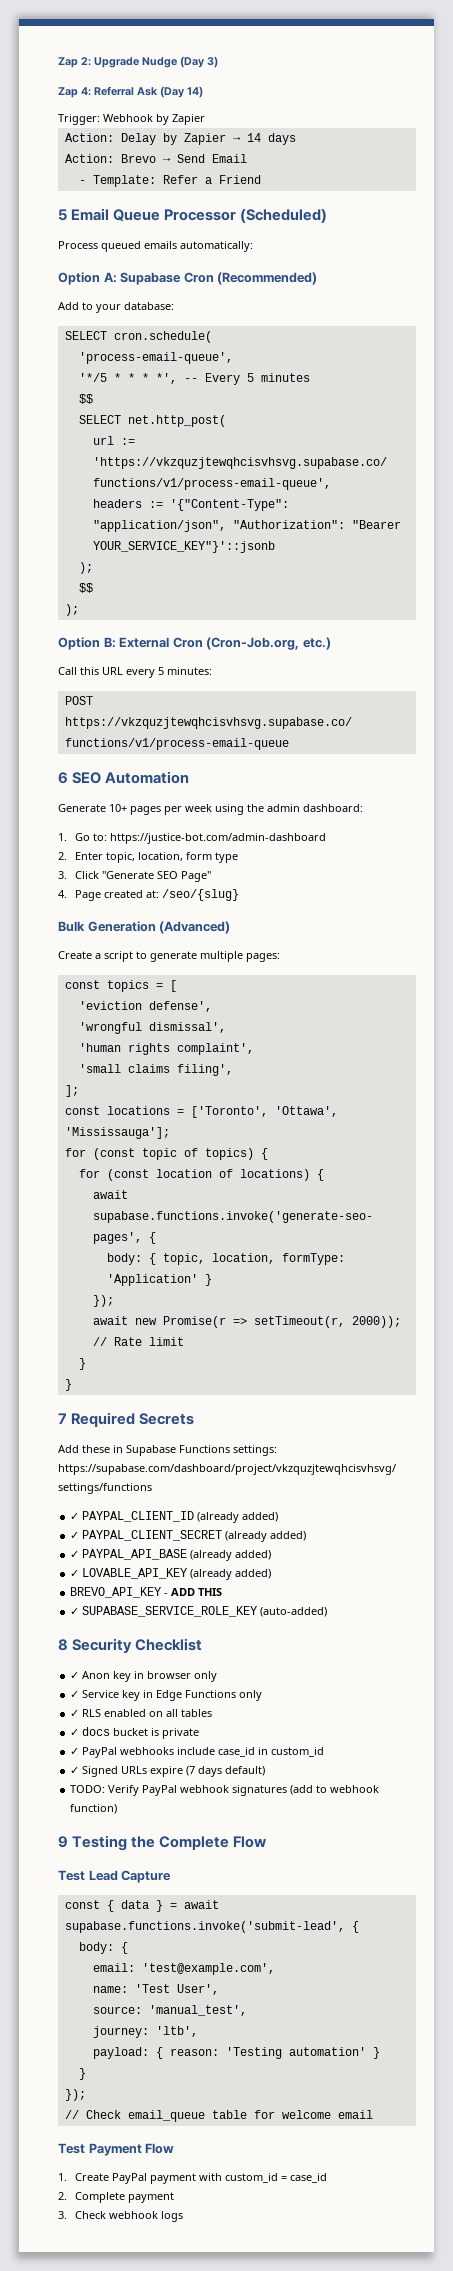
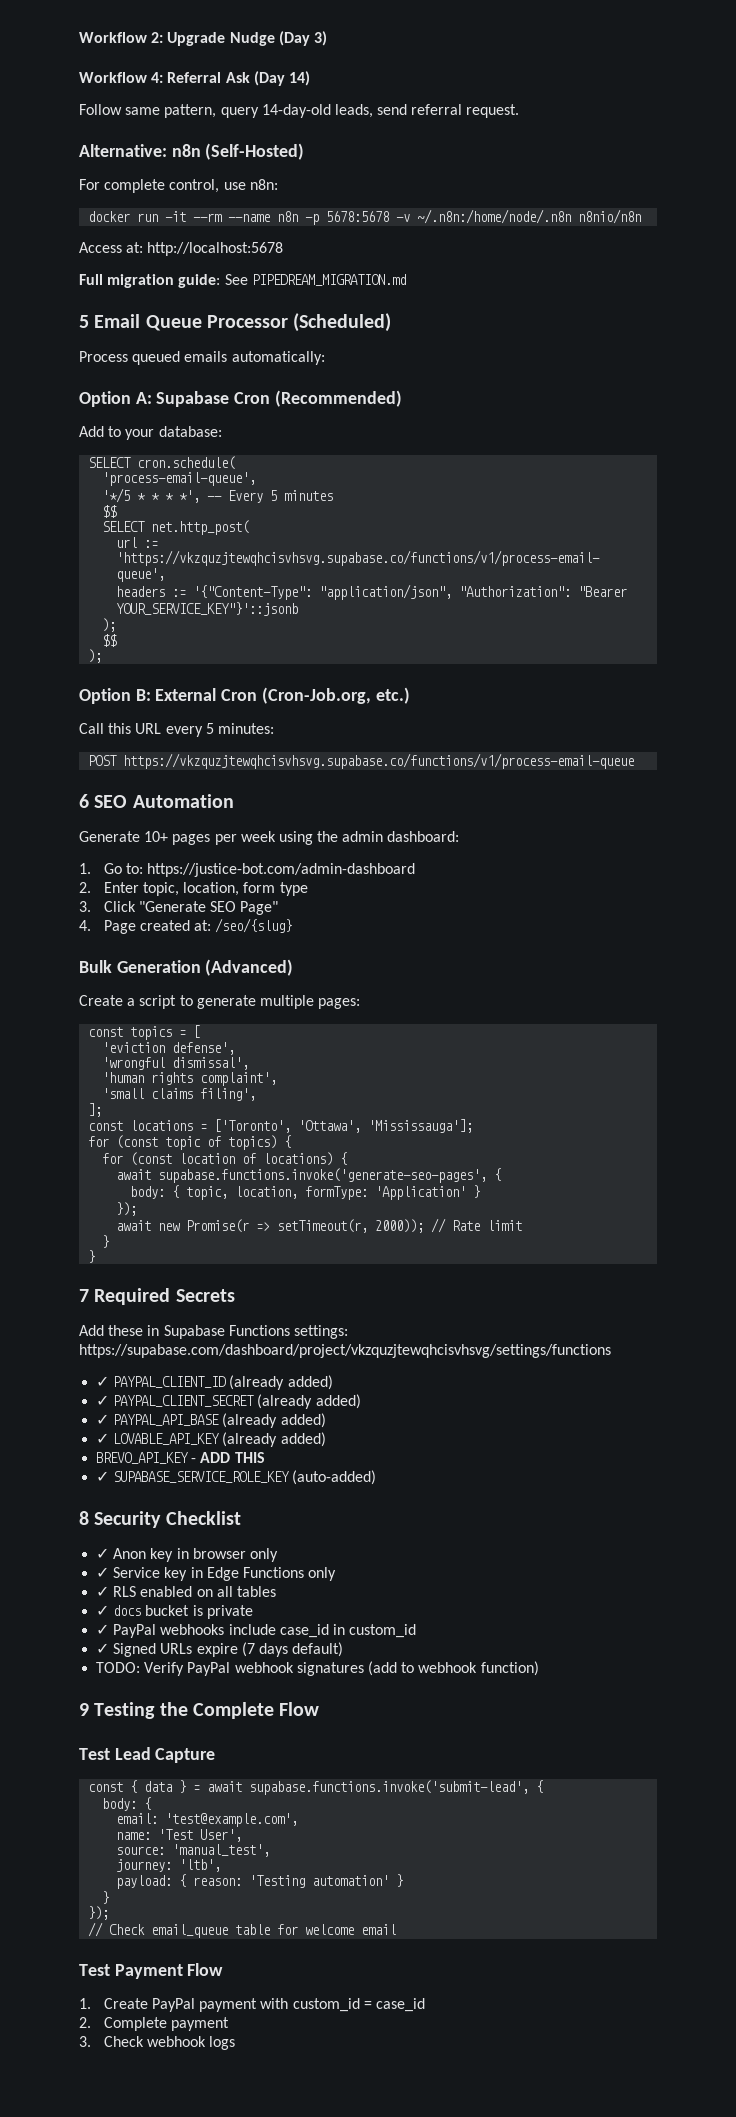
[58,57,78,68] Zap -> [79,32,147,43] Workflow
[58,87,78,98] Zap -> [79,72,147,83] Workflow
[58,114,205,125] [64,133,296,145] [64,154,247,163] [78,175,261,187] Trigger: Webhook by Zapier // Action: Delay by Zapier → 14 days // Action: Brevo → Send Email // - Template: Refer a Friend -> [79,104,520,118] [79,143,305,160] [79,179,278,193] [88,209,642,225] [79,242,284,256] [79,274,406,288] Follow same pattern, query 14-day-old leads, send referral request. // Alternative: n8n (Self-Hosted) // For complete control, use n8n: // docker run -it --rm --name n8n -p 5678:5678 -v ~/.n8n:/home/node/.n8n n8nio/n8n // Access at: http://localhost:5678 // Full migration guide: See PIPEDREAM_MIGRATION.md

